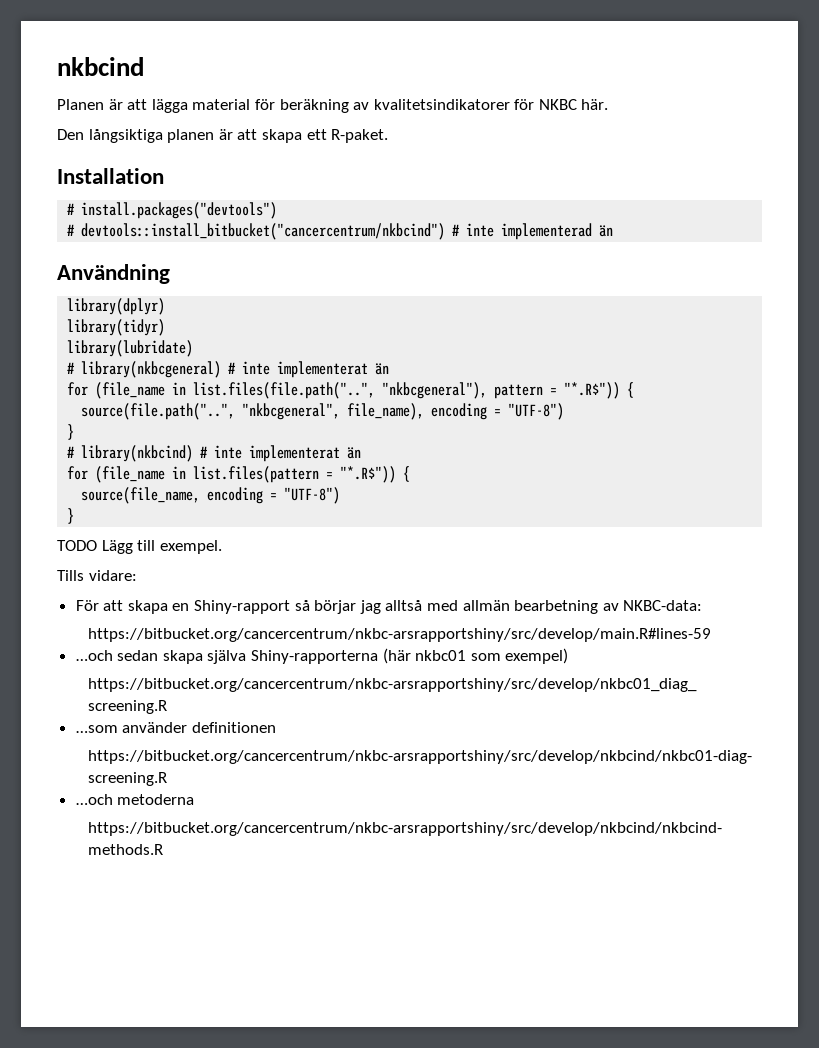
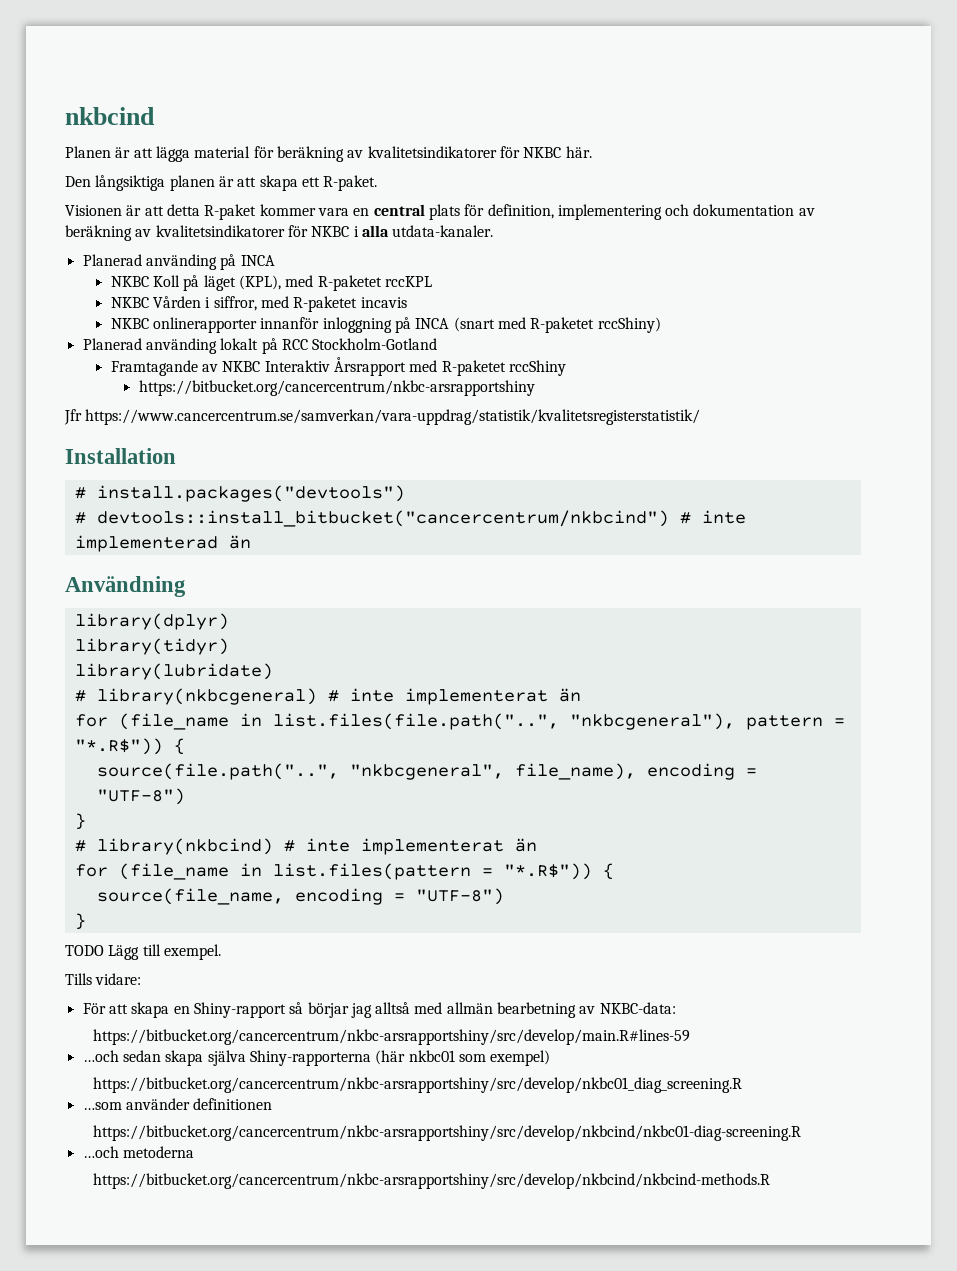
(389, 136) none -> [65,204,815,220] [65,225,494,241] [82,254,275,270] [110,275,432,291] [110,296,407,312] [110,317,661,333] [82,338,438,354] [110,357,566,376] [138,380,535,396] [64,409,701,425] // Visionen är att detta R-paket kommer vara en central plats för definition, implementering och dokumentation av beräkning av kvalitetsindikatorer för NKBC i alla utdata-kanaler. // Planerad använding på INCA // NKBC Koll på läget (KPL), med R-paketet rccKPL // NKBC Vården i siffror, med R-paketet incavis // NKBC onlinerapporter innanför inloggning på INCA (snart med R-paketet rccShiny) // Planerad använding lokalt på RCC Stockholm-Gotland // Framtagande av NKBC Interaktiv Årsrapport med R-paketet rccShiny // https://bitbucket.org/cancercentrum/nkbc-arsrapportshiny // Jfr https://www.cancercentrum.se/samverkan/vara-uppdrag/statistik/kvalitetsregisterstatistik/

